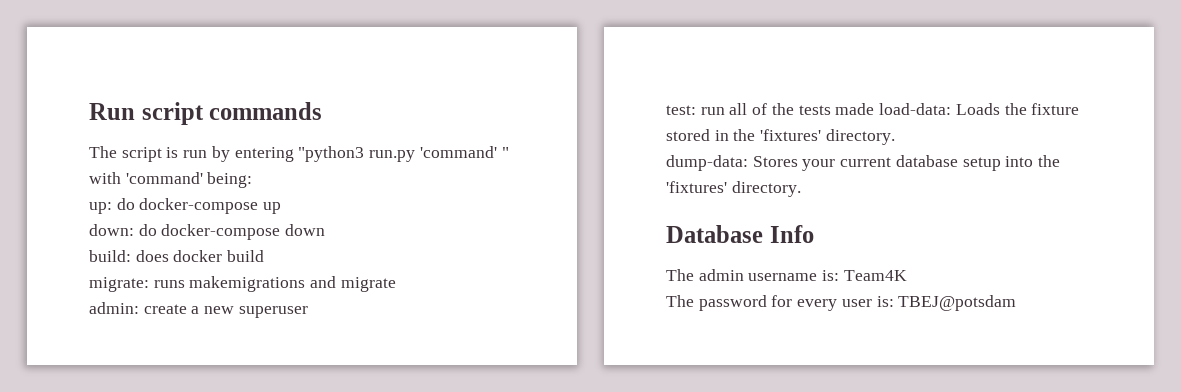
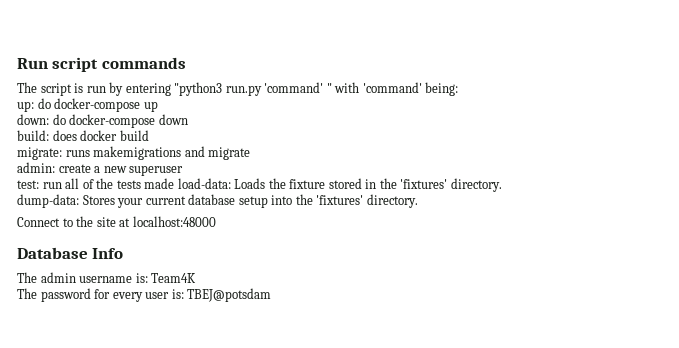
(801, 189) none -> [17,216,216,227] // Connect to the site at localhost:48000

